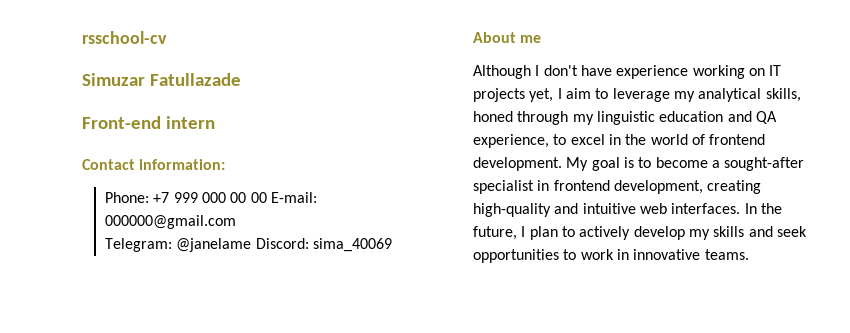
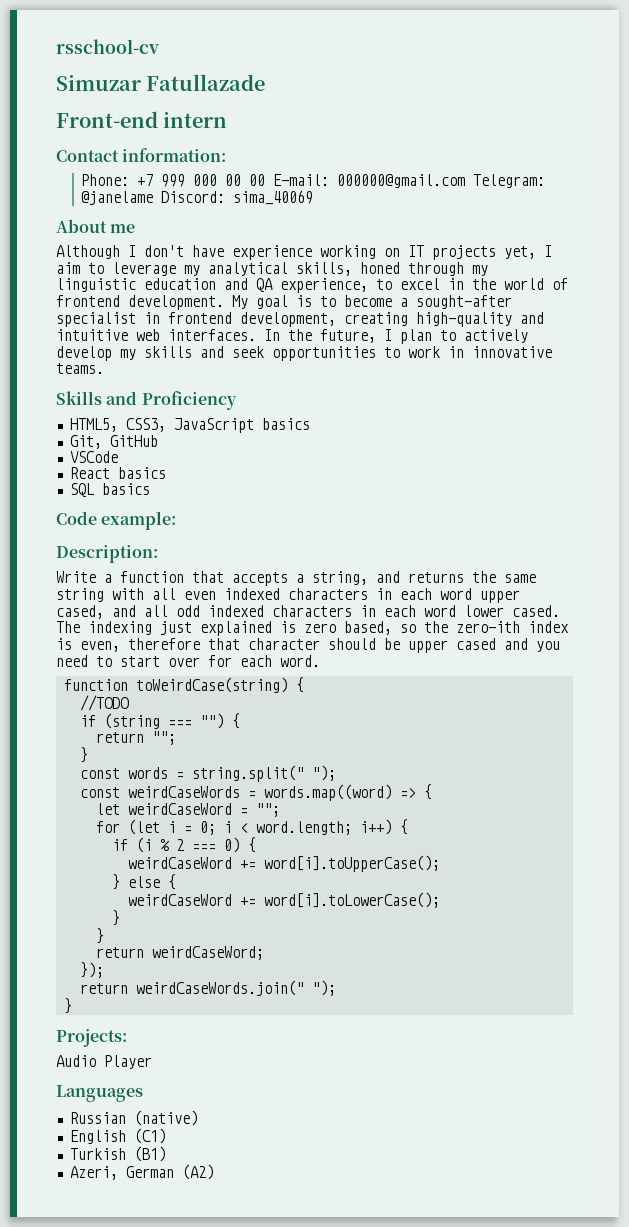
(237, 222) // -> (465, 181) none
(749, 254) none -> [56,391,237,410] [69,418,310,433] [69,435,158,449] [69,451,118,463] [69,467,166,479] [69,483,150,497] [56,511,177,530] [56,545,158,563] [56,571,536,586] [56,588,520,603] [56,605,560,619] [56,621,569,636] [56,638,560,653] [56,655,320,667] [63,677,304,693] [79,695,129,711] [79,713,240,729] [95,731,176,745] [79,747,88,763] [79,765,336,782] [79,784,432,801] [95,803,280,817] [95,819,408,835] [111,837,256,853] [127,855,440,872] [111,874,176,890] [127,892,440,908] [111,910,120,926] [95,928,104,944] [95,946,264,960] [79,962,104,978] [79,980,336,996] [63,998,72,1014] [56,1029,127,1047] [56,1055,152,1069] [56,1085,143,1102] [69,1110,198,1126] [69,1128,166,1144] [69,1146,166,1162] [69,1164,214,1180] // Skills and Proficiency // HTML5, CSS3, JavaScript basics // Git, GitHub // VSCode // React basics // SQL basics // Code example: // Description: // Write a function that accepts a string, and returns the same string with all even indexed characters in each word upper cased, and all odd indexed characters in each word lower cased. The indexing just explained is zero based, so the zero-ith index is even, therefore that character should be upper cased and you need to start over for each word. // function toWeirdCase(string) { // //TODO // if (string === "") { // return ""; // } // const words = string.split(" "); // const weirdCaseWords = words.map((word) => { // let weirdCaseWord = ""; // for (let i = 0; i < word.length; i++) { // if (i % 2 === 0) { // weirdCaseWord += word[i].toUpperCase(); // } else { // weirdCaseWord += word[i].toLowerCase(); // } // } // return weirdCaseWord; // }); // return weirdCaseWords.join(" "); // } // Projects: // Audio Player // Languages // Russian (native) // English (C1) // Turkish (B1) // Azeri, German (A2)

